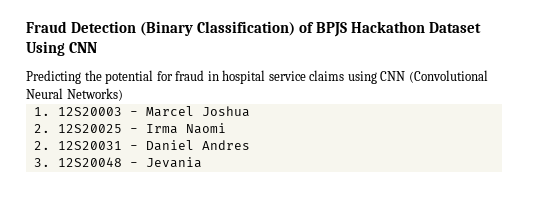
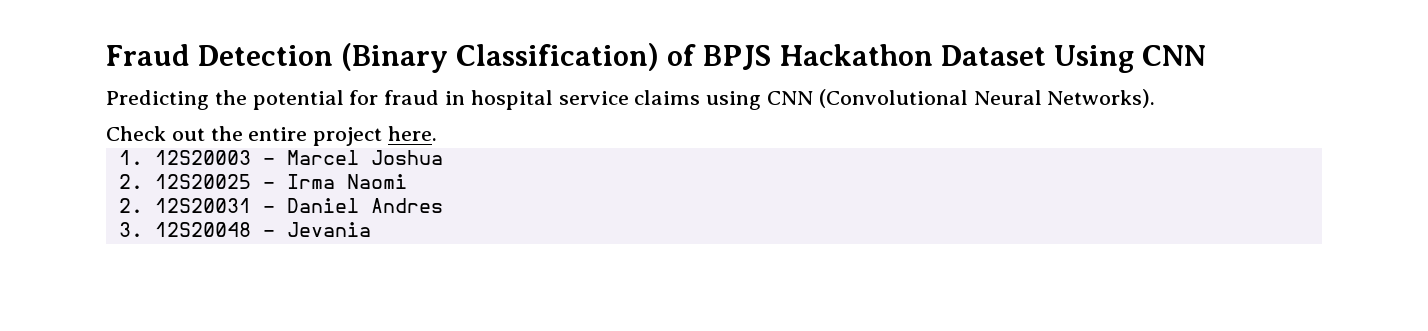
[66,88,123,101] Networks) -> [1047,89,1156,108] [106,126,438,146] Networks). // Check out the entire project here.

